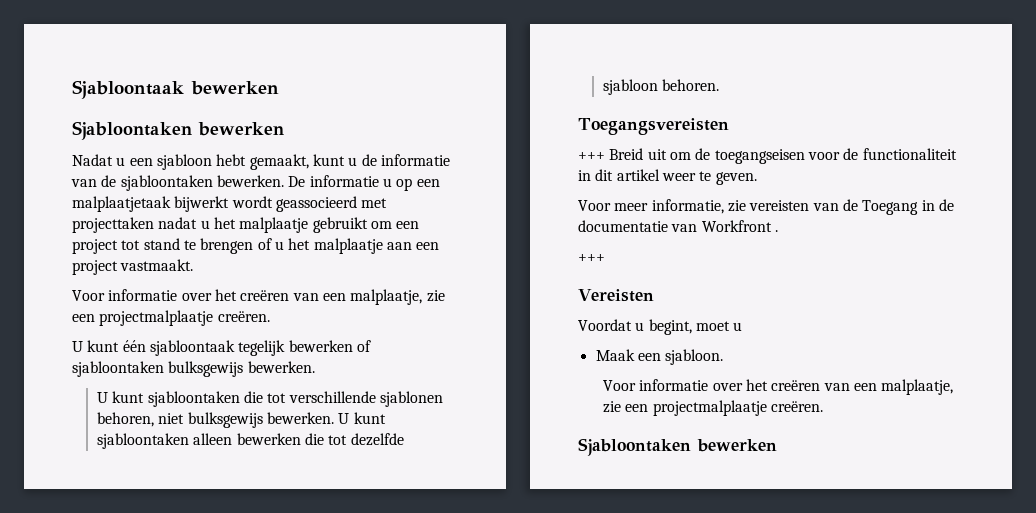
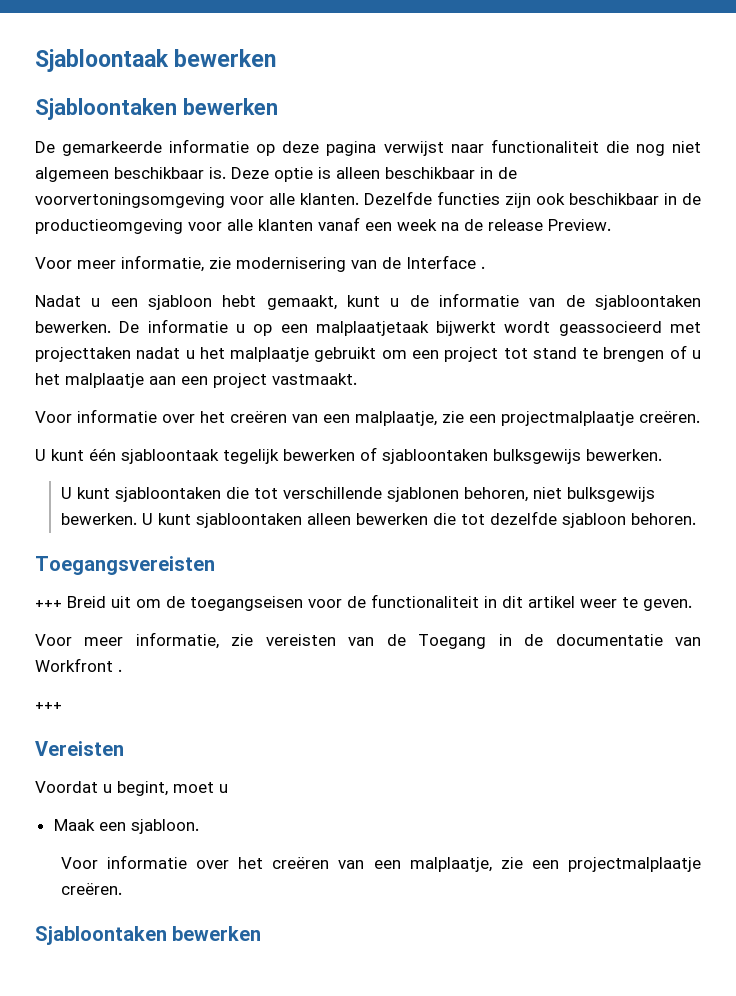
(284, 129) none -> [35,139,701,156] [35,167,517,182] [35,191,701,208] [35,217,611,234] [35,255,485,272] // De gemarkeerde informatie op deze pagina verwijst naar functionaliteit die nog niet algemeen beschikbaar is. Deze optie is alleen beschikbaar in de voorvertoningsomgeving voor alle klanten. Dezelfde functies zijn ook beschikbaar in de productieomgeving voor alle klanten vanaf een week na de release Preview. // Voor meer informatie, zie modernisering van de Interface .

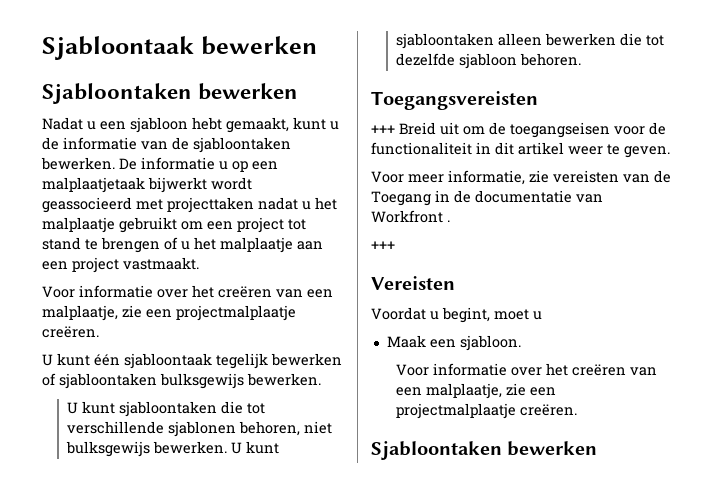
[35,139,701,156] [35,167,517,182] [35,191,701,208] [35,217,611,234] [35,255,485,272] // De gemarkeerde informatie op deze pagina verwijst naar functionaliteit die nog niet algemeen beschikbaar is. Deze optie is alleen beschikbaar in de voorvertoningsomgeving voor alle klanten. Dezelfde functies zijn ook beschikbaar in de productieomgeving voor alle klanten vanaf een week na de release Preview. // Voor meer informatie, zie modernisering van de Interface . -> (299, 91) none

